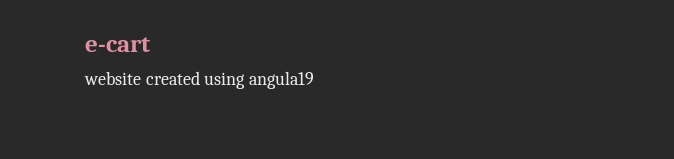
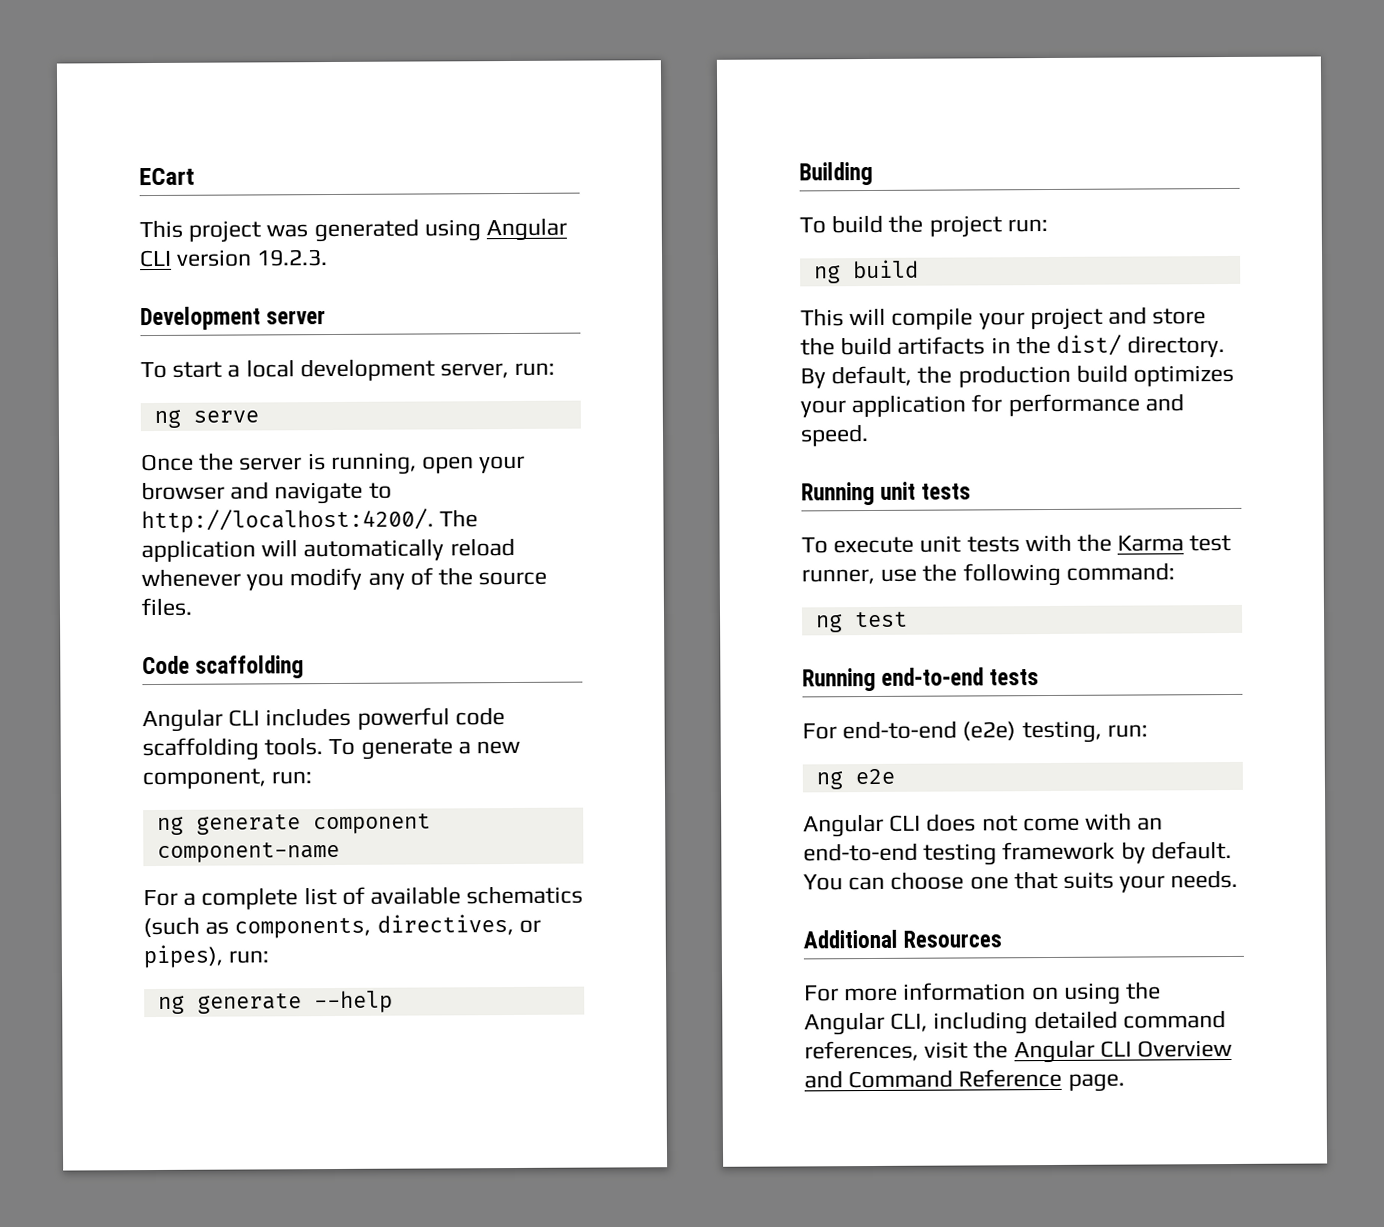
[85,37,151,52] [84,71,315,89] e-cart // website created using angula19 -> [139,167,195,186] [139,217,568,243] [139,249,329,268] [140,306,327,331] [140,358,556,382] [153,409,259,429] [141,452,526,476] [141,481,392,505] [141,508,479,534] [141,537,515,563] [141,567,548,591] [141,597,193,617] [142,655,305,679] [142,707,505,733] [142,737,521,762] [142,768,313,790] [156,813,431,835] [156,841,340,863] [143,885,584,910] [143,914,541,939] [143,944,270,969] [157,990,393,1014] [799,161,873,186] [799,214,1048,238] [813,259,919,284] [800,306,1207,331] [800,334,1226,358] [800,364,1235,389] [800,393,1184,418] [800,424,869,447] [801,481,972,506] [801,533,1232,554] [801,562,1175,587] [815,611,908,633] [802,667,1040,692] [802,720,1148,744] [815,768,895,790] [803,812,1164,838] [803,840,1232,866] [803,869,1239,893] [803,929,1003,949] [804,981,1162,1005] [804,1010,1226,1036] [804,1039,1233,1064] [804,1068,1125,1092] ECart // This project was generated using Angular CLI version 19.2.3. // Development server // To start a local development server, run: // ng serve // Once the server is running, open your browser and navigate to http://localhost:4200/. The application will automatically reload whenever you modify any of the source files. // Code scaffolding // Angular CLI includes powerful code scaffolding tools. To generate a new component, run: // ng generate component component-name // For a complete list of available schematics (such as components, directives, or pipes), run: // ng generate --help // Building // To build the project run: // ng build // This will compile your project and store the build artifacts in the dist/ directory. By default, the production build optimizes your application for performance and speed. // Running unit tests // To execute unit tests with the Karma test runner, use the following command: // ng test // Running end-to-end tests // For end-to-end (e2e) testing, run: // ng e2e // Angular CLI does not come with an end-to-end testing framework by default. You can choose one that suits your needs. // Additional Resources // For more information on using the Angular CLI, including detailed command references, visit the Angular CLI Overview and Command Reference page.

